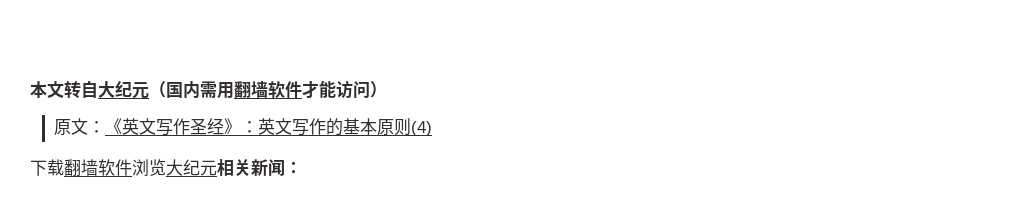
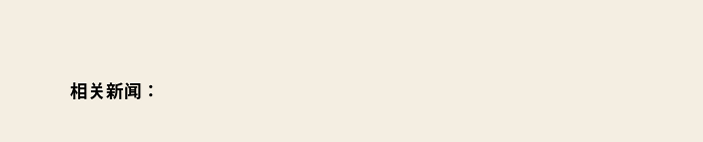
[30,80,387,99] [54,118,433,136] [30,159,217,176] 本文转自大纪元（国内需用翻墙软件才能访问） // 原文：《英文写作圣经》：英文写作的基本原则(4) // 下载翻墙软件浏览大纪元 -> (70, 91) none

